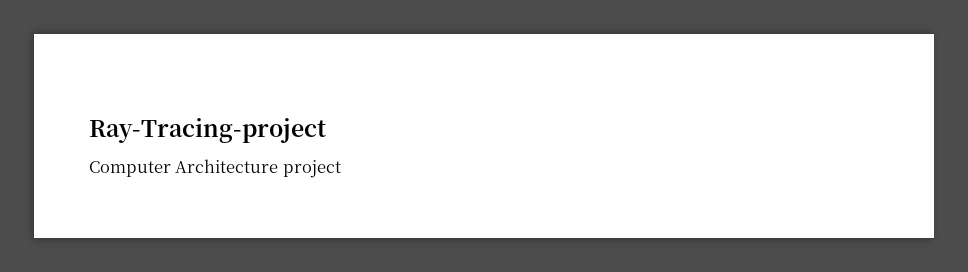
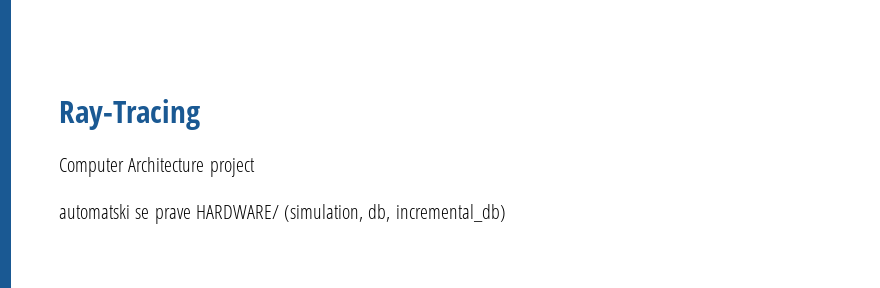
[89,118,326,143] Ray-Tracing-project -> [59,99,200,130] Ray-Tracing
(341, 169) none -> [59,204,506,224] // automatski se prave HARDWARE/ (simulation, db, incremental_db)

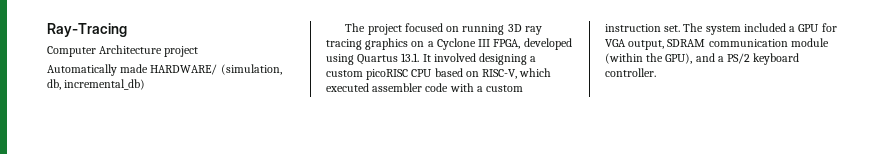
[59,204,191,224] automatski se prave -> [47,64,149,76] Automatically made
(506, 213) none -> [345,23,542,35] [326,38,572,50] [326,53,537,65] [326,68,552,80] [326,83,524,92] [605,23,837,35] [605,38,829,50] [605,53,800,65] [605,68,656,77] // The project focused on running 3D ray tracing graphics on a Cyclone III FPGA, developed using Quartus 13.1. It involved designing a custom picoRISC CPU based on RISC-V, which executed assembler code with a custom instruction set. The system included a GPU for VGA output, SDRAM communication module (within the GPU), and a PS/2 keyboard controller.

